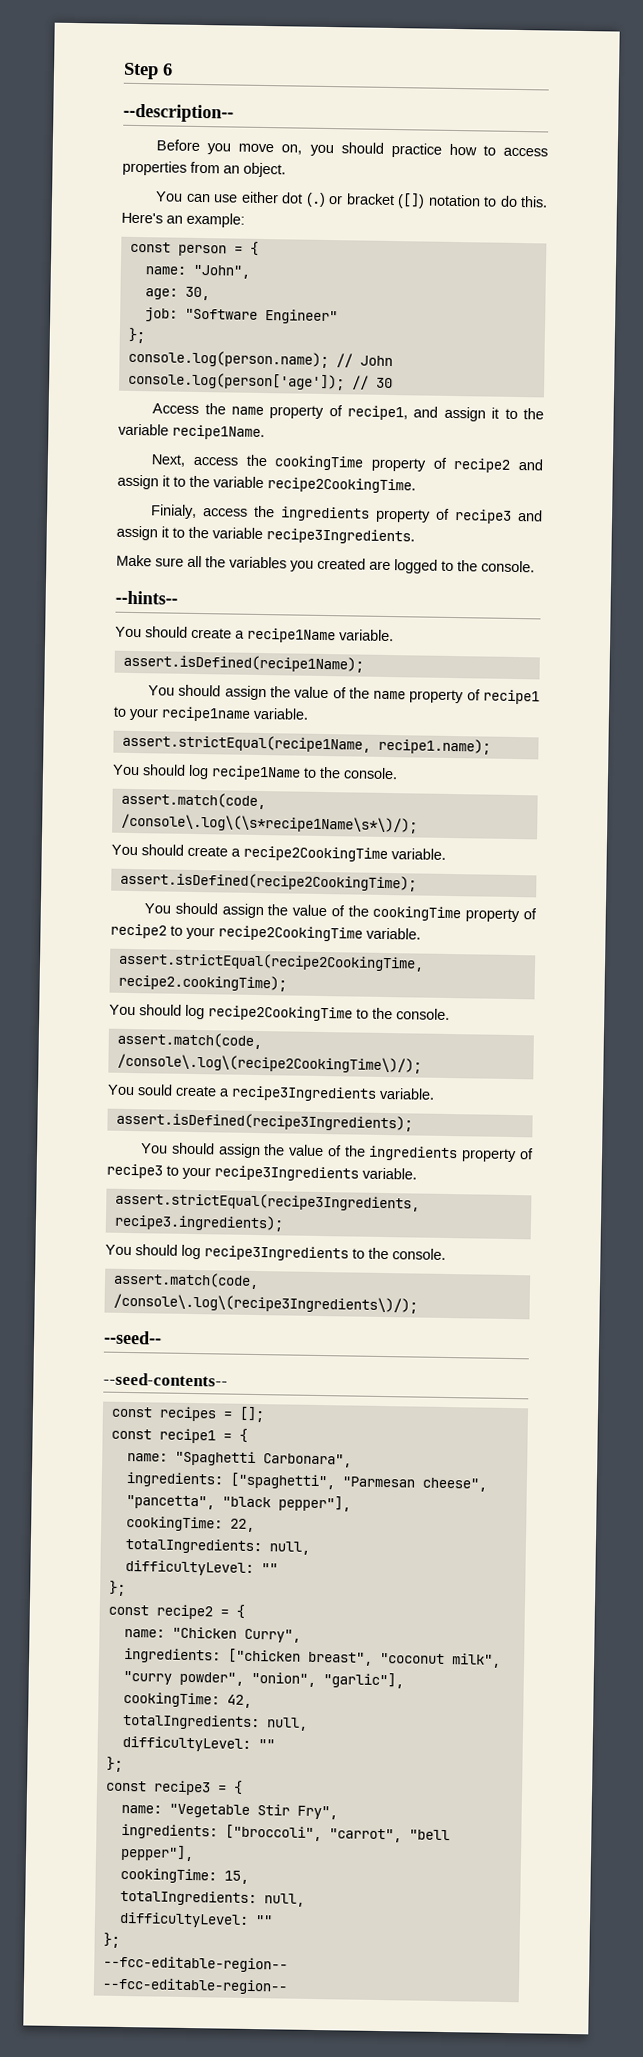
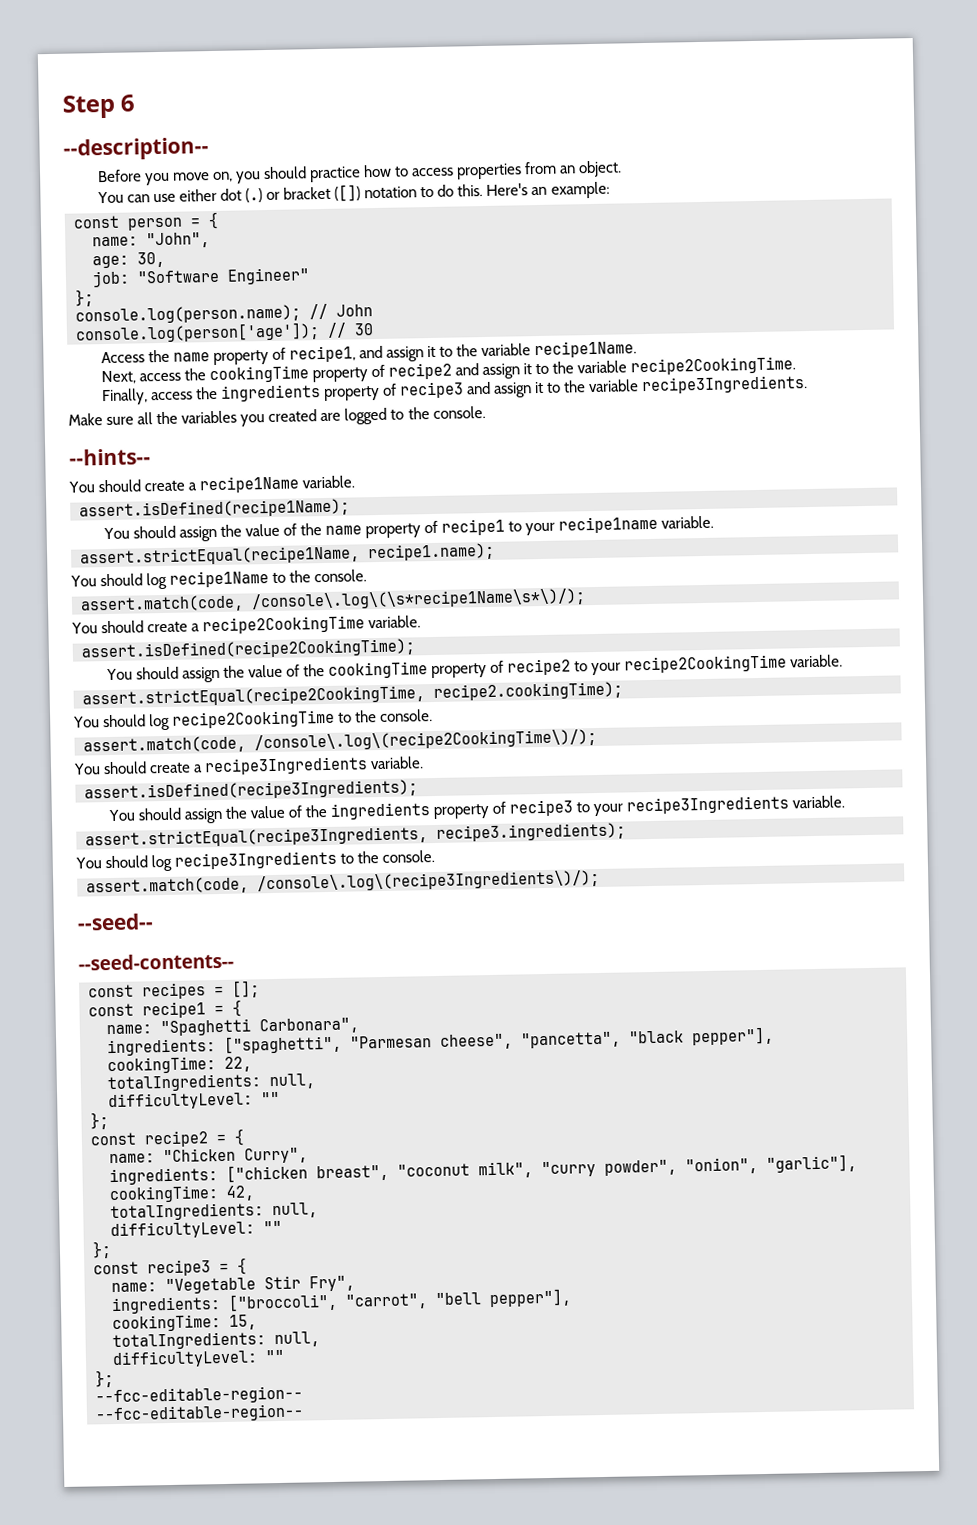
[150,504,198,519] Finialy, -> [101,388,148,406] Finally,
[137,1084,173,1096] sould -> [103,761,148,775] should

